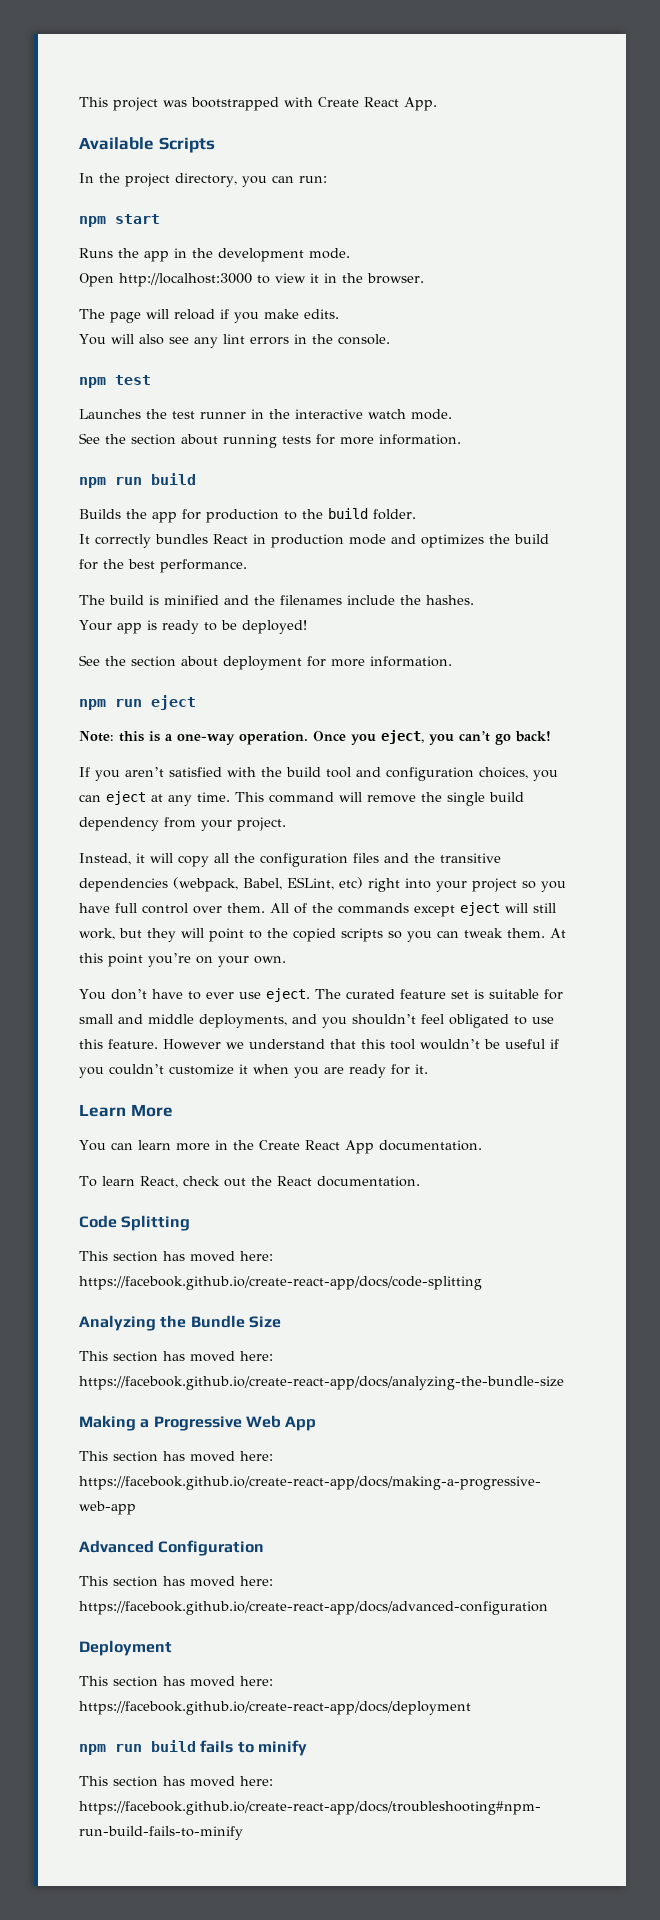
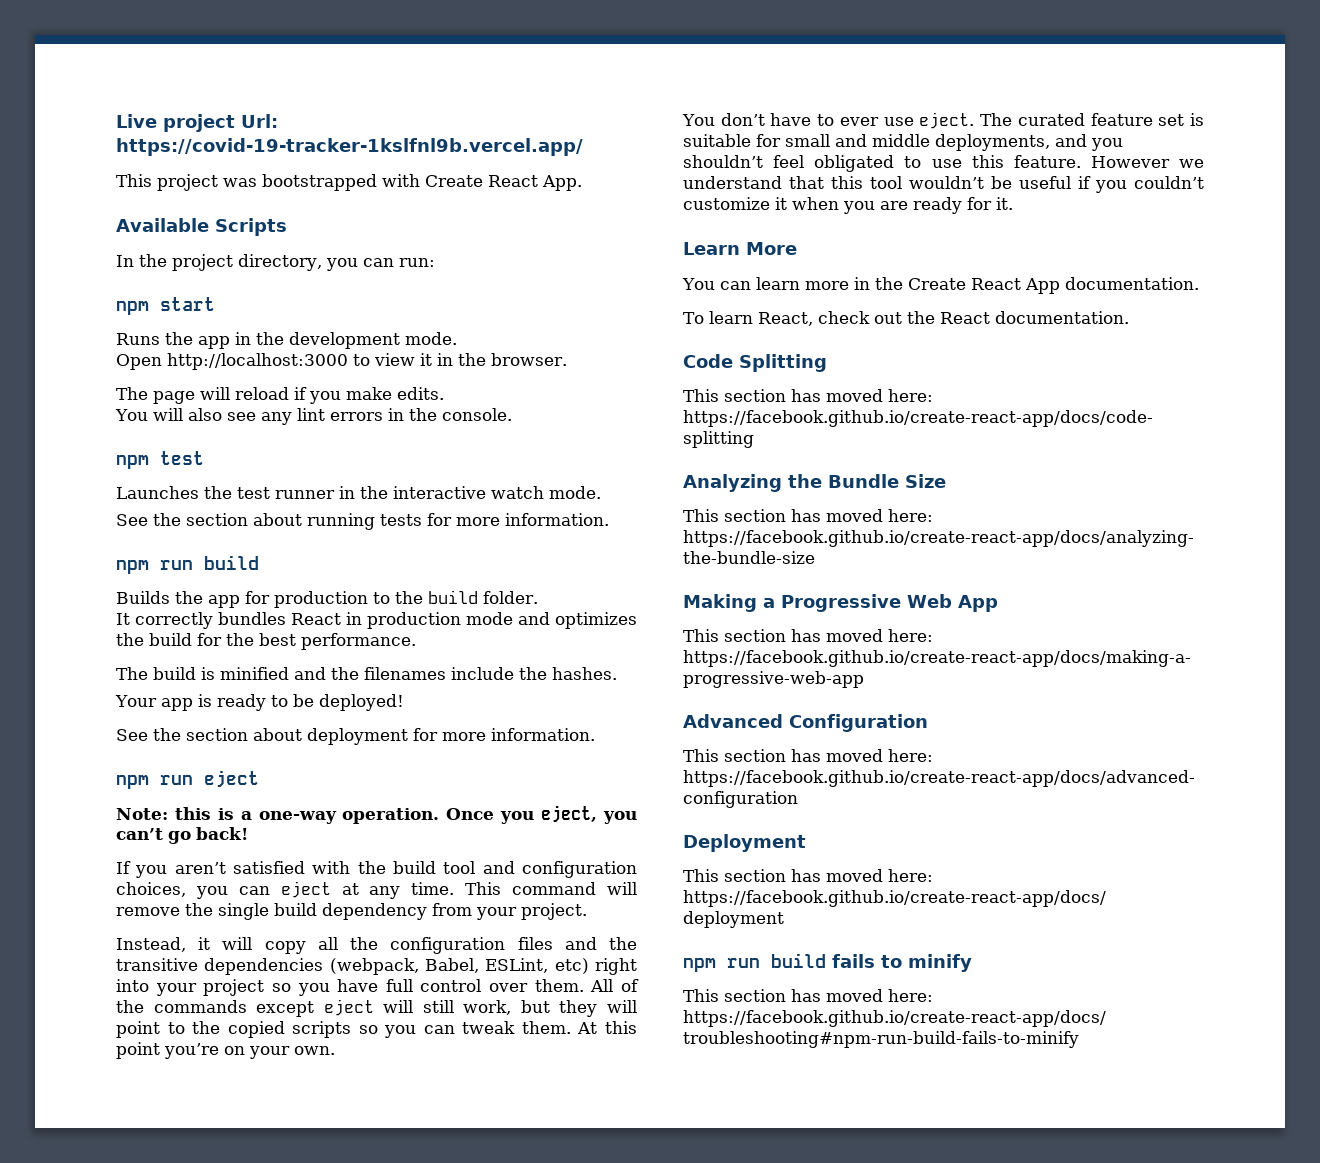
(79, 102) none -> [116,114,278,132] [116,138,583,156] Live project Url: https://covid-19-tracker-1kslfnl9b.vercel.app/ //

